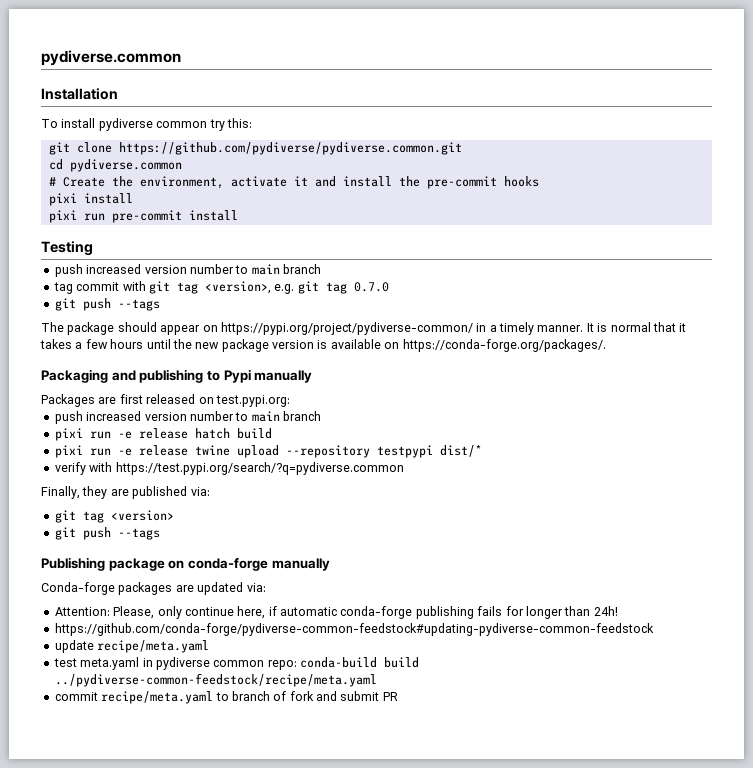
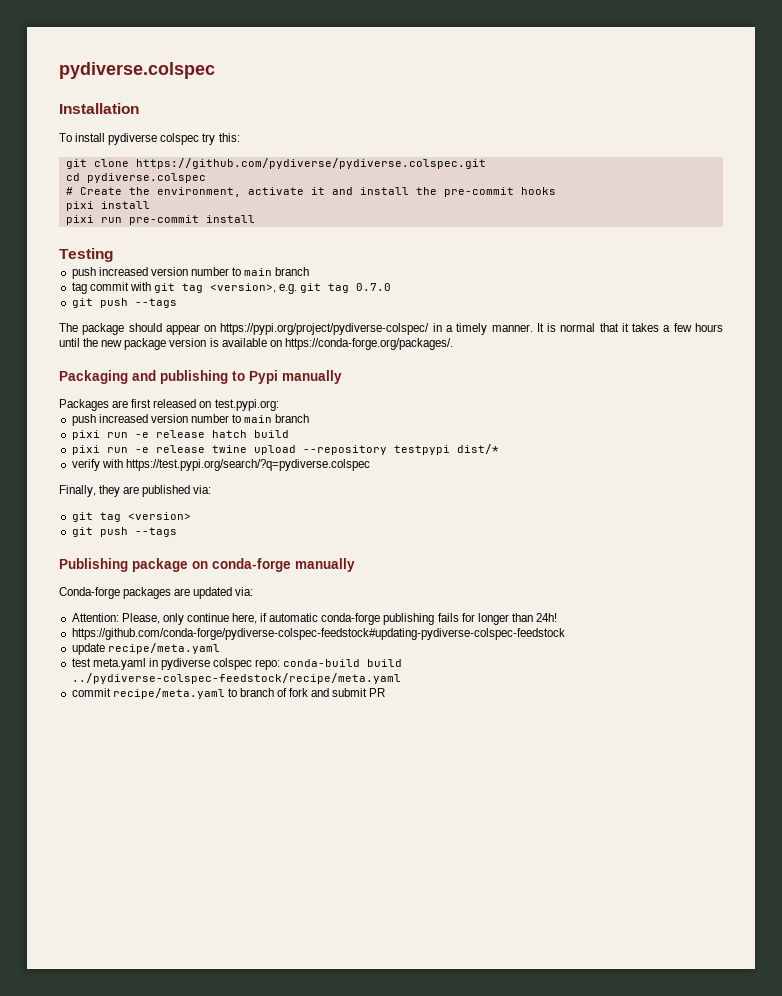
[41,50,181,66] pydiverse.common -> [59,62,215,79] pydiverse.colspec
[156,121,208,128] common -> [160,133,200,145] colspec
[118,142,462,155] https://github.com/pydiverse/pydiverse.common.git -> [135,158,486,169] https://github.com/pydiverse/pydiverse.colspec.git
[69,159,182,172] pydiverse.common -> [86,173,206,183] pydiverse.colspec
[220,322,473,335] https://pypi.org/project/pydiverse-common/ -> [220,323,430,335] https://pypi.org/project/pydiverse-colspec/
[115,462,404,475] https://test.pypi.org/search/?q=pydiverse.common -> [125,459,370,471] https://test.pypi.org/search/?q=pydiverse.colspec
[54,623,654,636] https://github.com/conda-forge/pydiverse-common-feedstock#updating-pydiverse-common-feedstock -> [71,628,565,640] https://github.com/conda-forge/pydiverse-colspec-feedstock#updating-pydiverse-colspec-feedstock
[213,660,265,667] common -> [213,658,253,670] colspec
[54,673,377,687] ../pydiverse-common-feedstock/recipe/meta.yaml -> [71,673,401,684] ../pydiverse-colspec-feedstock/recipe/meta.yaml

